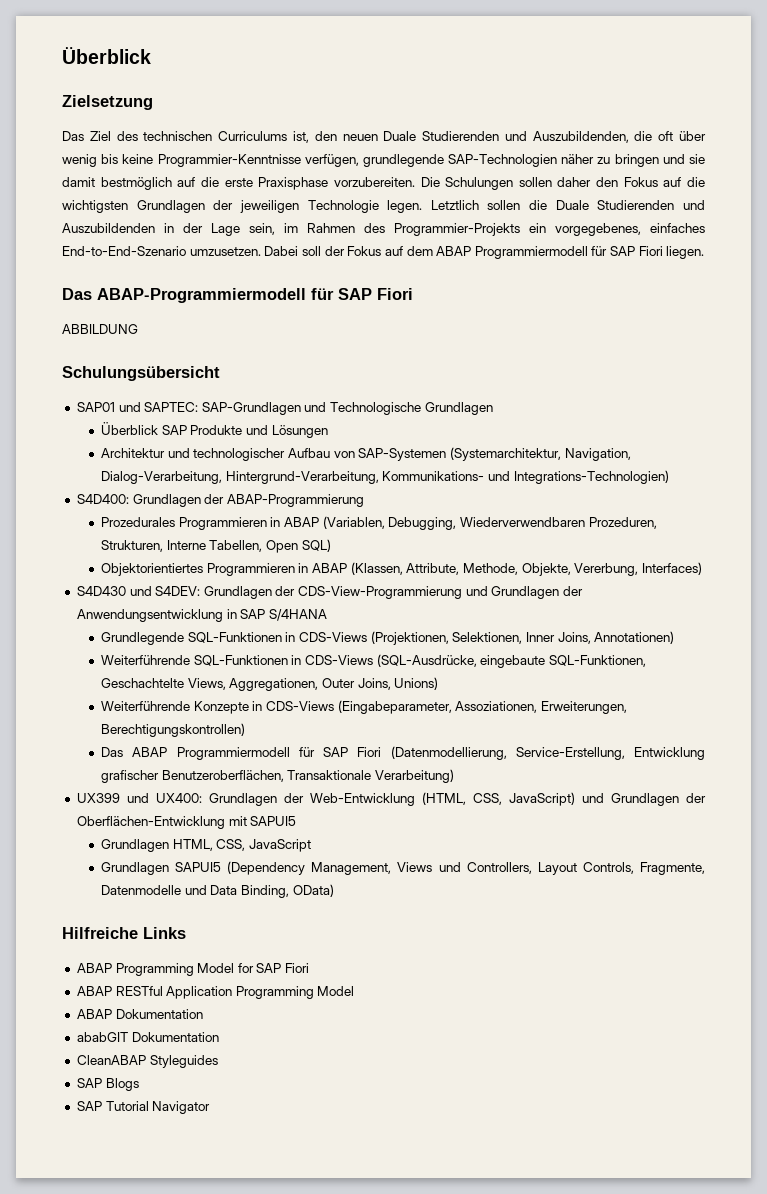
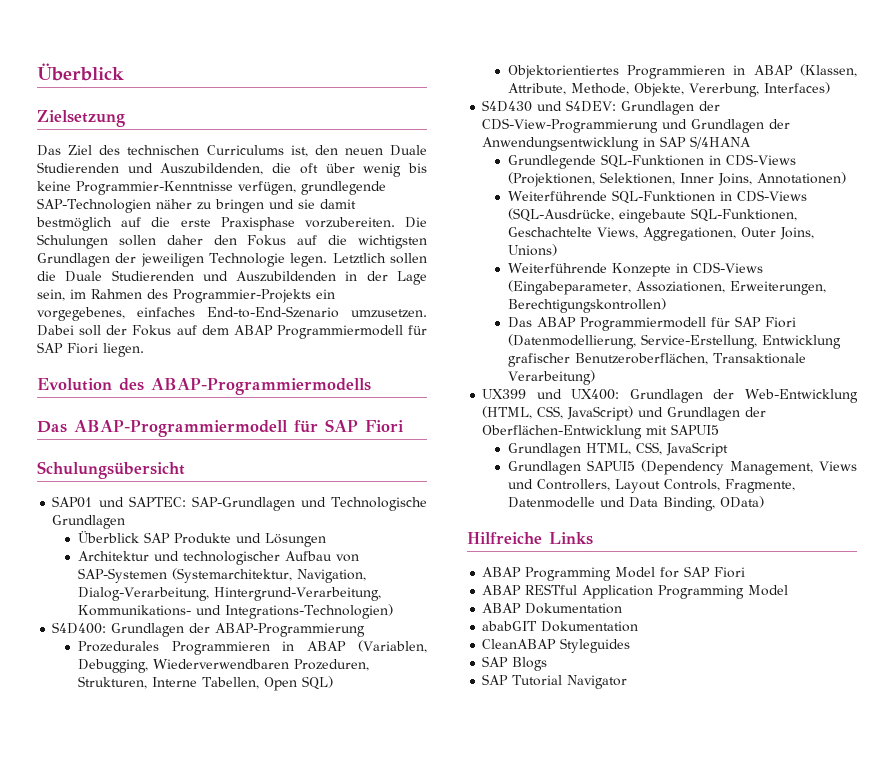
(705, 252) none -> [37,378,371,395] // Evolution des ABAP-Programmiermodells
[62,324,138,334] // ABBILDUNG -> (404, 426) none

